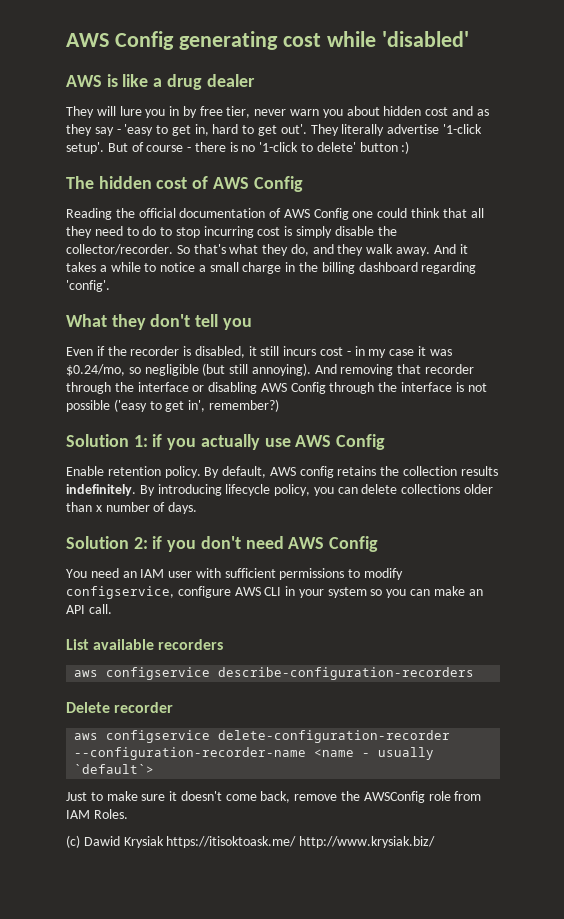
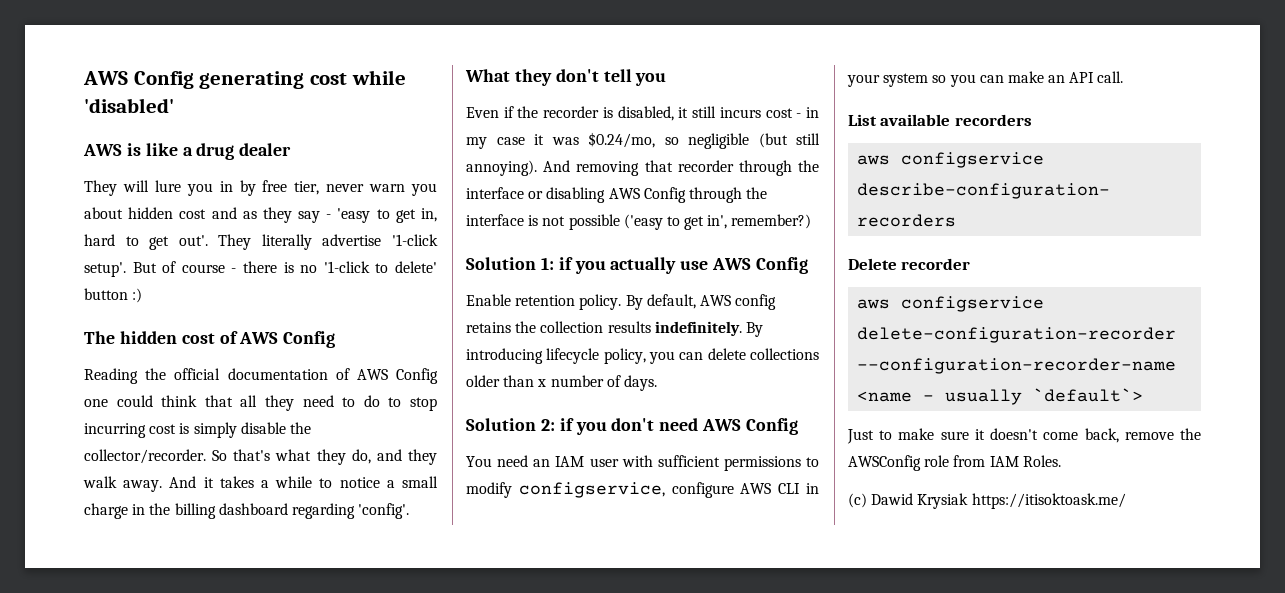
[299,836,436,848] http://www.krysiak.biz/ -> (1126, 501) none

